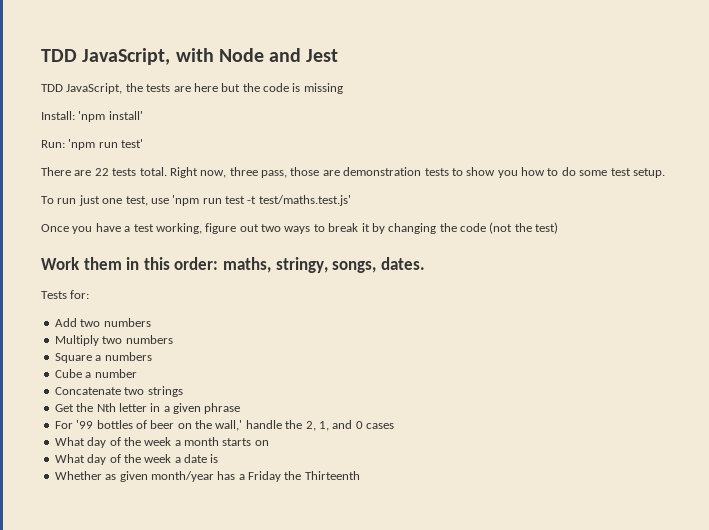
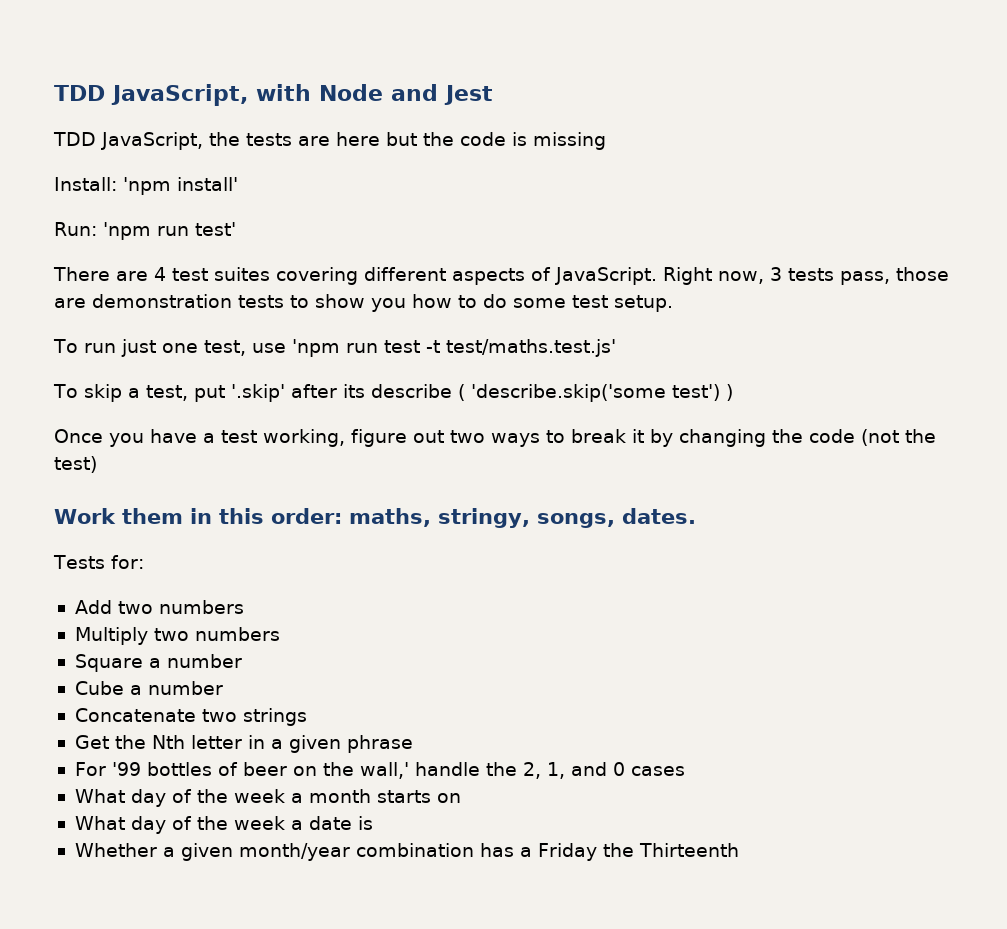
[94,167,258,178] 22 tests total. Right now, three -> [154,267,834,285] 4 test suites covering different aspects of JavaScript. Right now, 3 tests
(351, 200) none -> [53,384,733,402] // To skip a test, put '.skip' after its describe ( 'describe.skip('some test') )
[104,352,152,361] numbers -> [166,654,242,668] number
[105,474,117,480] as -> [162,847,175,857] a
(214, 476) none -> [355,843,474,857] combination

